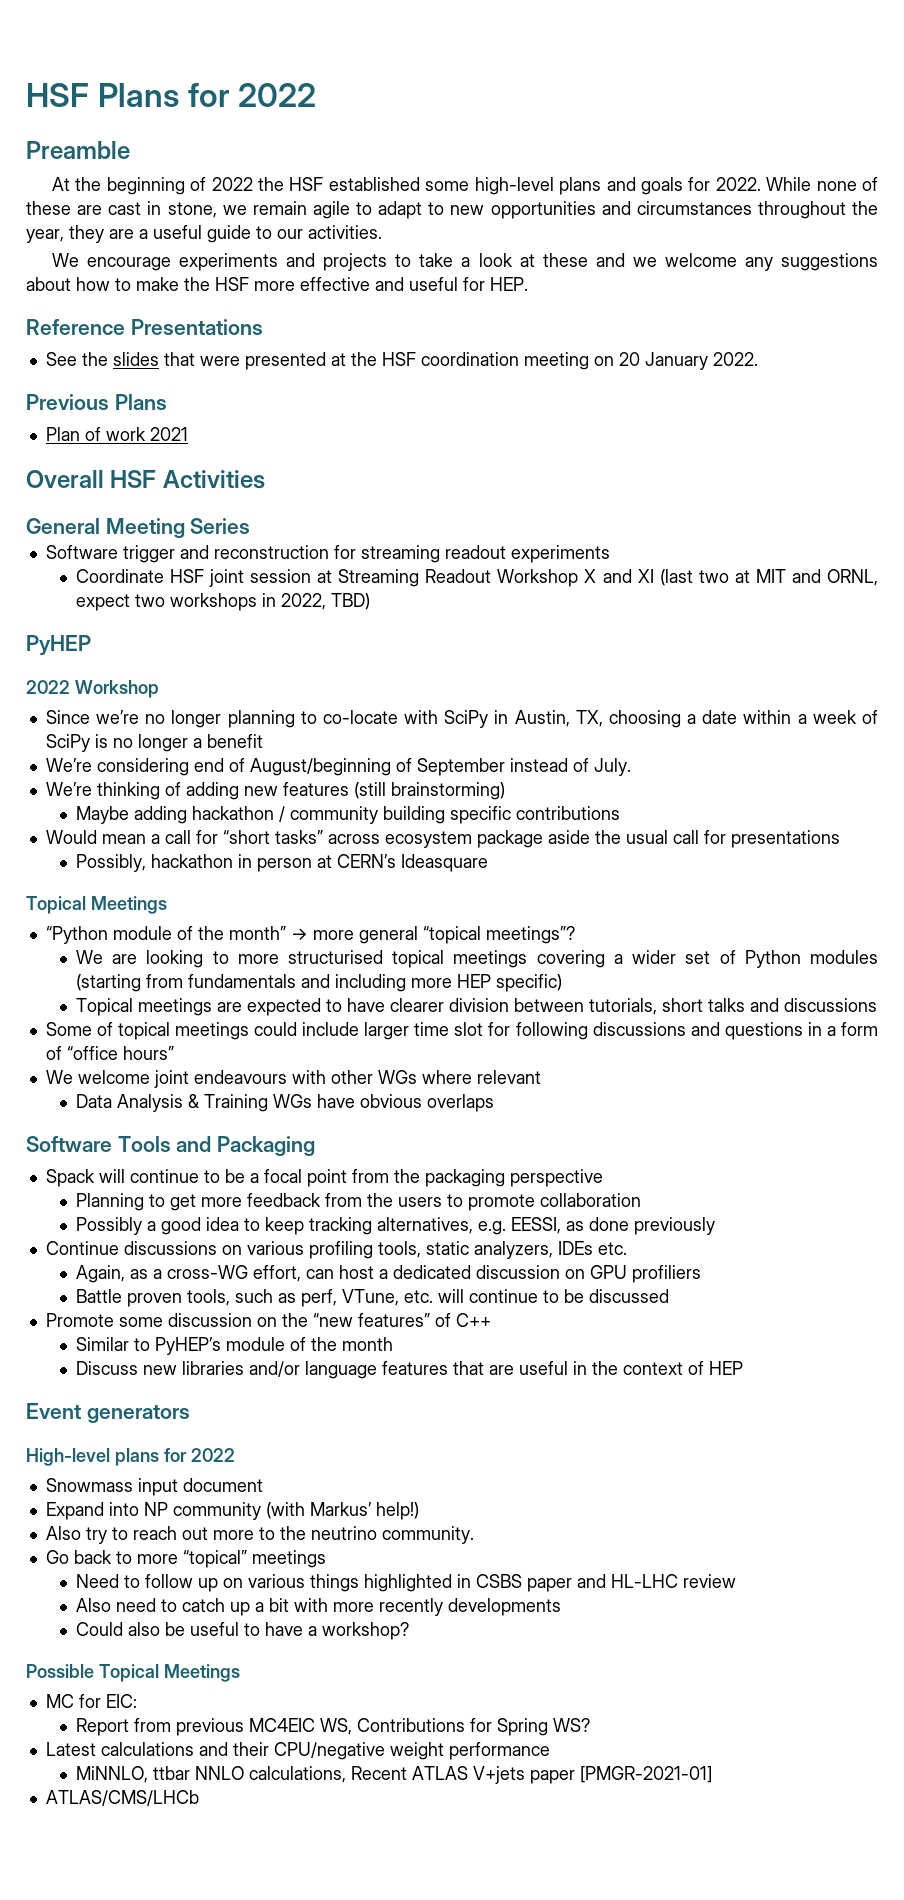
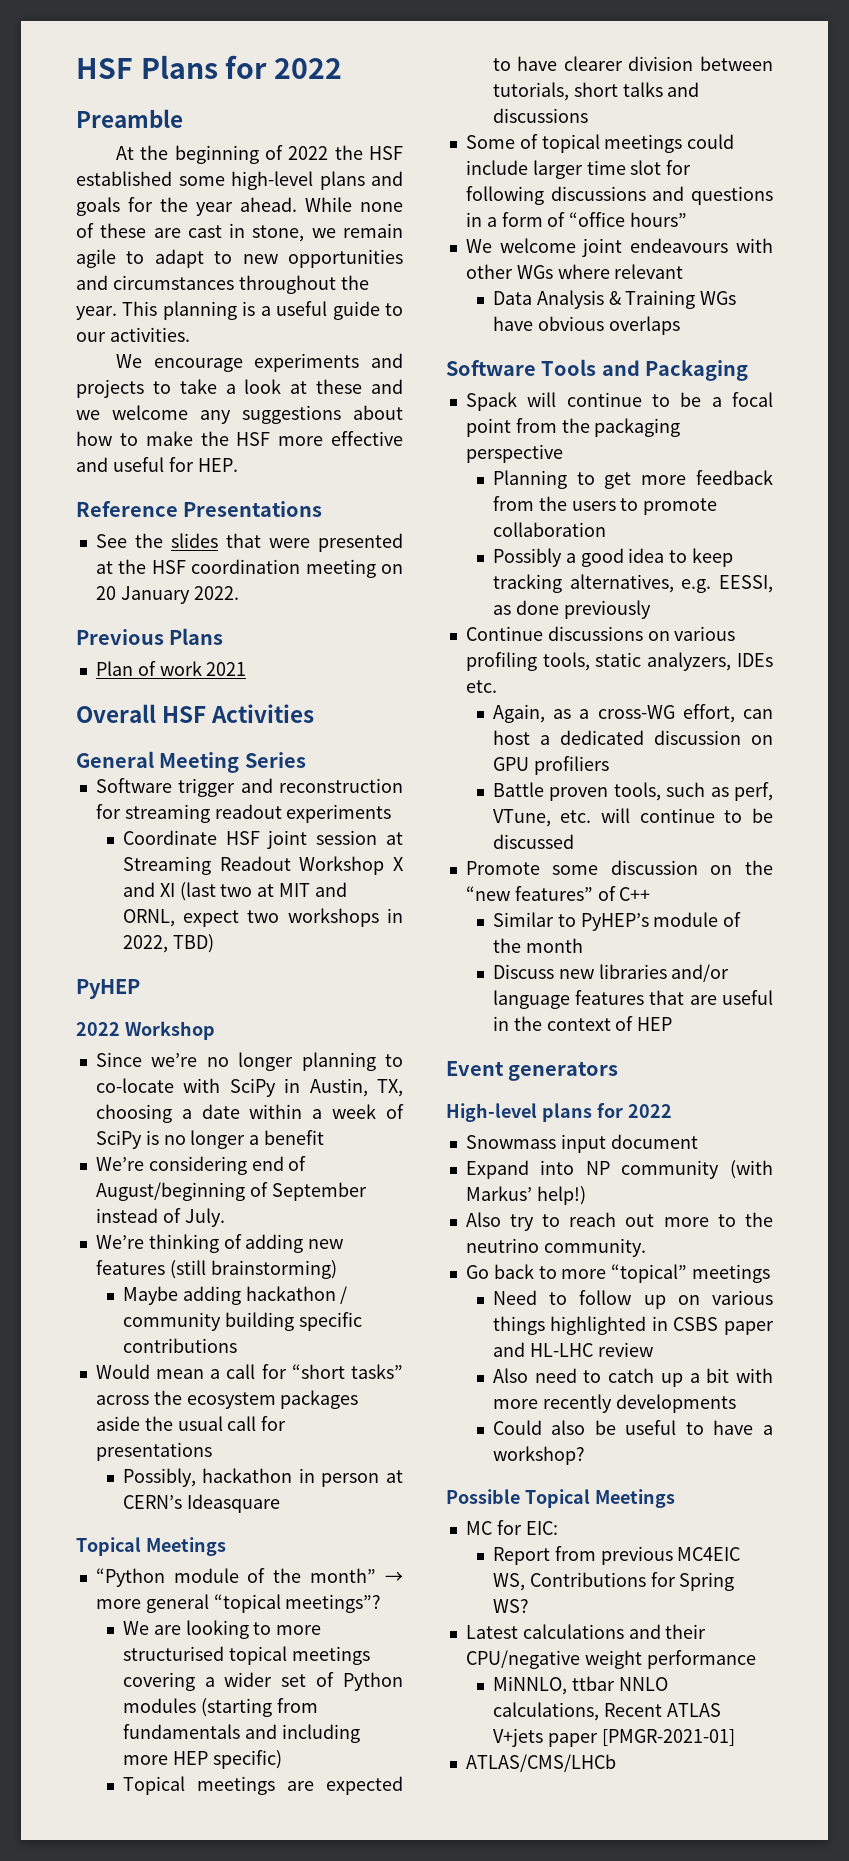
[715,177,761,191] 2022. -> [160,197,297,216] the year ahead.
[26,225,134,243] year, they are -> [76,301,256,320] year. This planning is
[384,830,543,848] ecosystem package -> [153,1390,359,1409] the ecosystem packages

